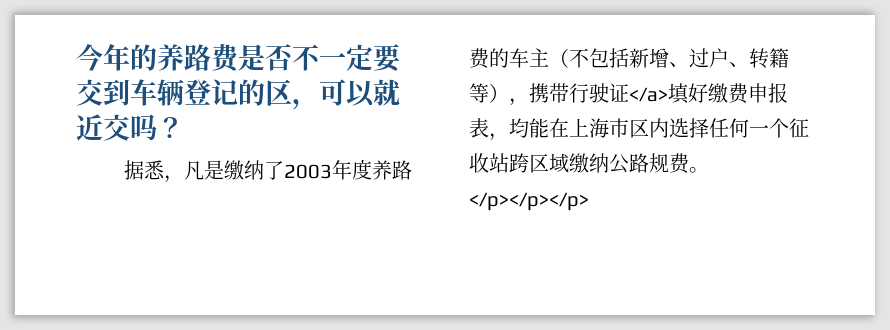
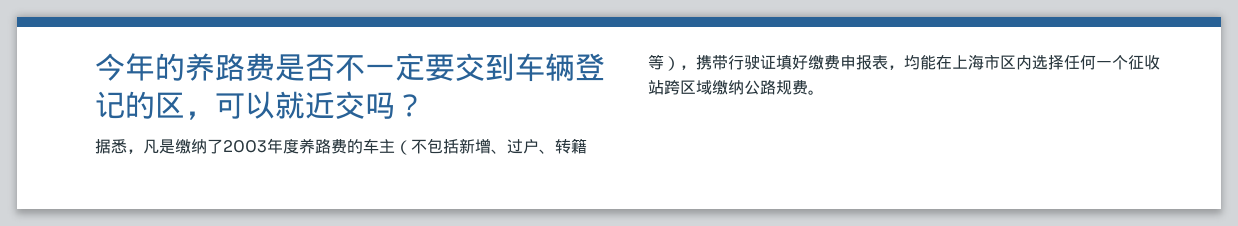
[629,87,668,102] </a> -> (776, 62) none
[469,192,589,211] </p></p></p> -> (824, 92) none

